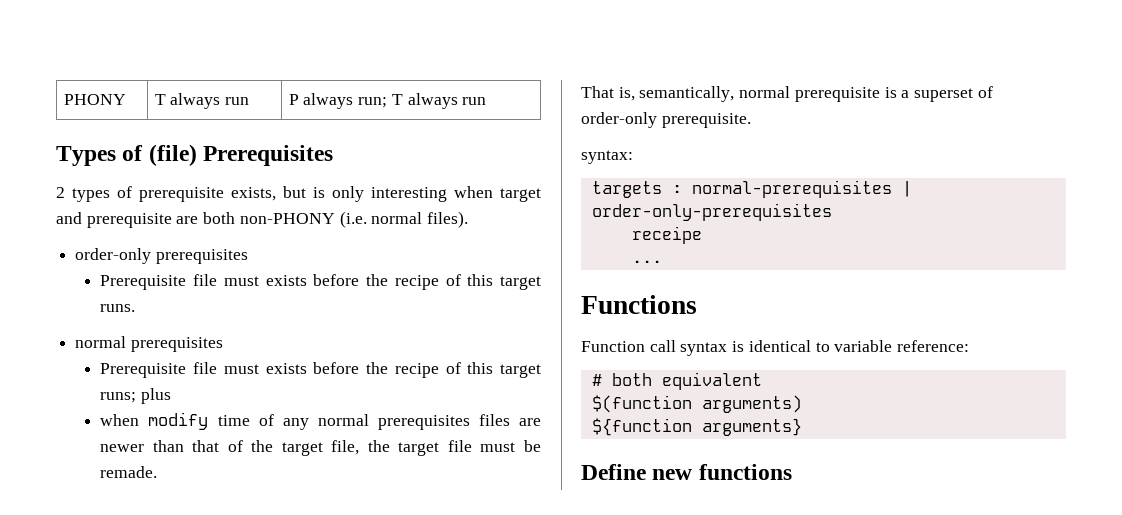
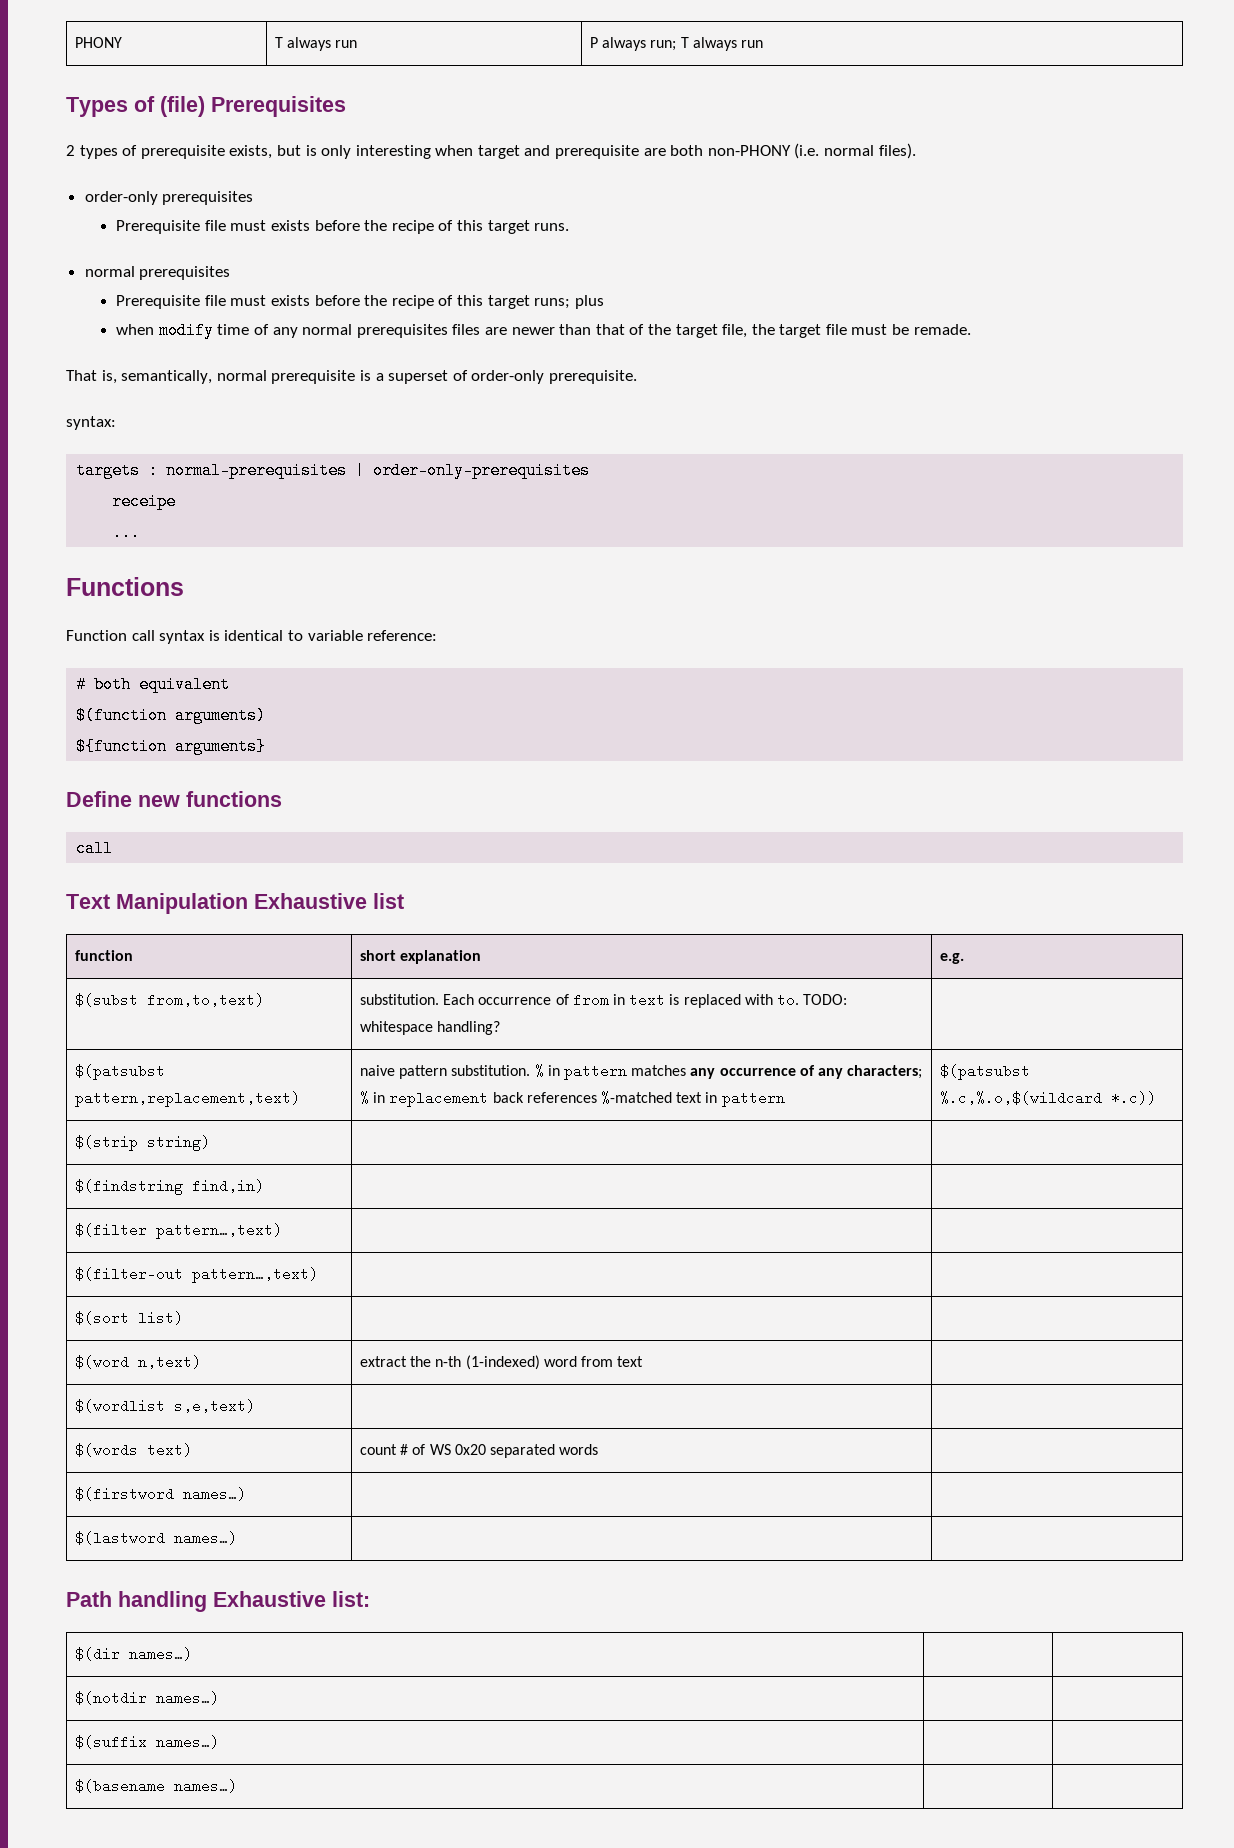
(792, 472) none -> [76,840,114,857] [66,893,404,914] [75,950,134,961] [360,950,482,964] [940,953,965,964] [75,993,265,1007] [360,993,848,1008] [360,1021,501,1035] [75,1064,166,1080] [75,1091,301,1107] [360,1064,923,1080] [360,1091,785,1107] [940,1064,1031,1080] [940,1091,1157,1105] [75,1135,211,1151] [75,1179,265,1195] [75,1223,283,1239] [75,1267,319,1283] [75,1311,184,1325] [75,1355,202,1369] [360,1355,644,1370] [75,1399,256,1413] [75,1443,193,1457] [360,1444,599,1458] [75,1487,247,1501] [75,1531,238,1545] [66,1591,370,1612] [75,1647,193,1661] [75,1691,220,1705] [75,1735,220,1749] [75,1779,238,1793] // call // Text Manipulation Exhaustive list // function | short explanation | e.g. // $(subst from,to,text) | substitution. Each occurrence of from in text is replaced with to. TODO: whitespace handling? | // $(patsubst pattern,replacement,text) | naive pattern substitution. % in pattern matches any occurrence of any characters; % in replacement back references %-matched text in pattern | $(patsubst %.c,%.o,$(wildcard *.c)) // $(strip string) | | // $(findstring find,in) | | // $(filter pattern…,text) | | // $(filter-out pattern…,text) | | // $(sort list) | | // $(word n,text) | extract the n-th (1-indexed) word from text | // $(wordlist s,e,text) | | // $(words text) | count # of WS 0x20 separated words | // $(firstword names…) | | // $(lastword names…) | | // Path handling Exhaustive list: // $(dir names…) | | // $(notdir names…) | | // $(suffix names…) | | // $(basename names…) | |

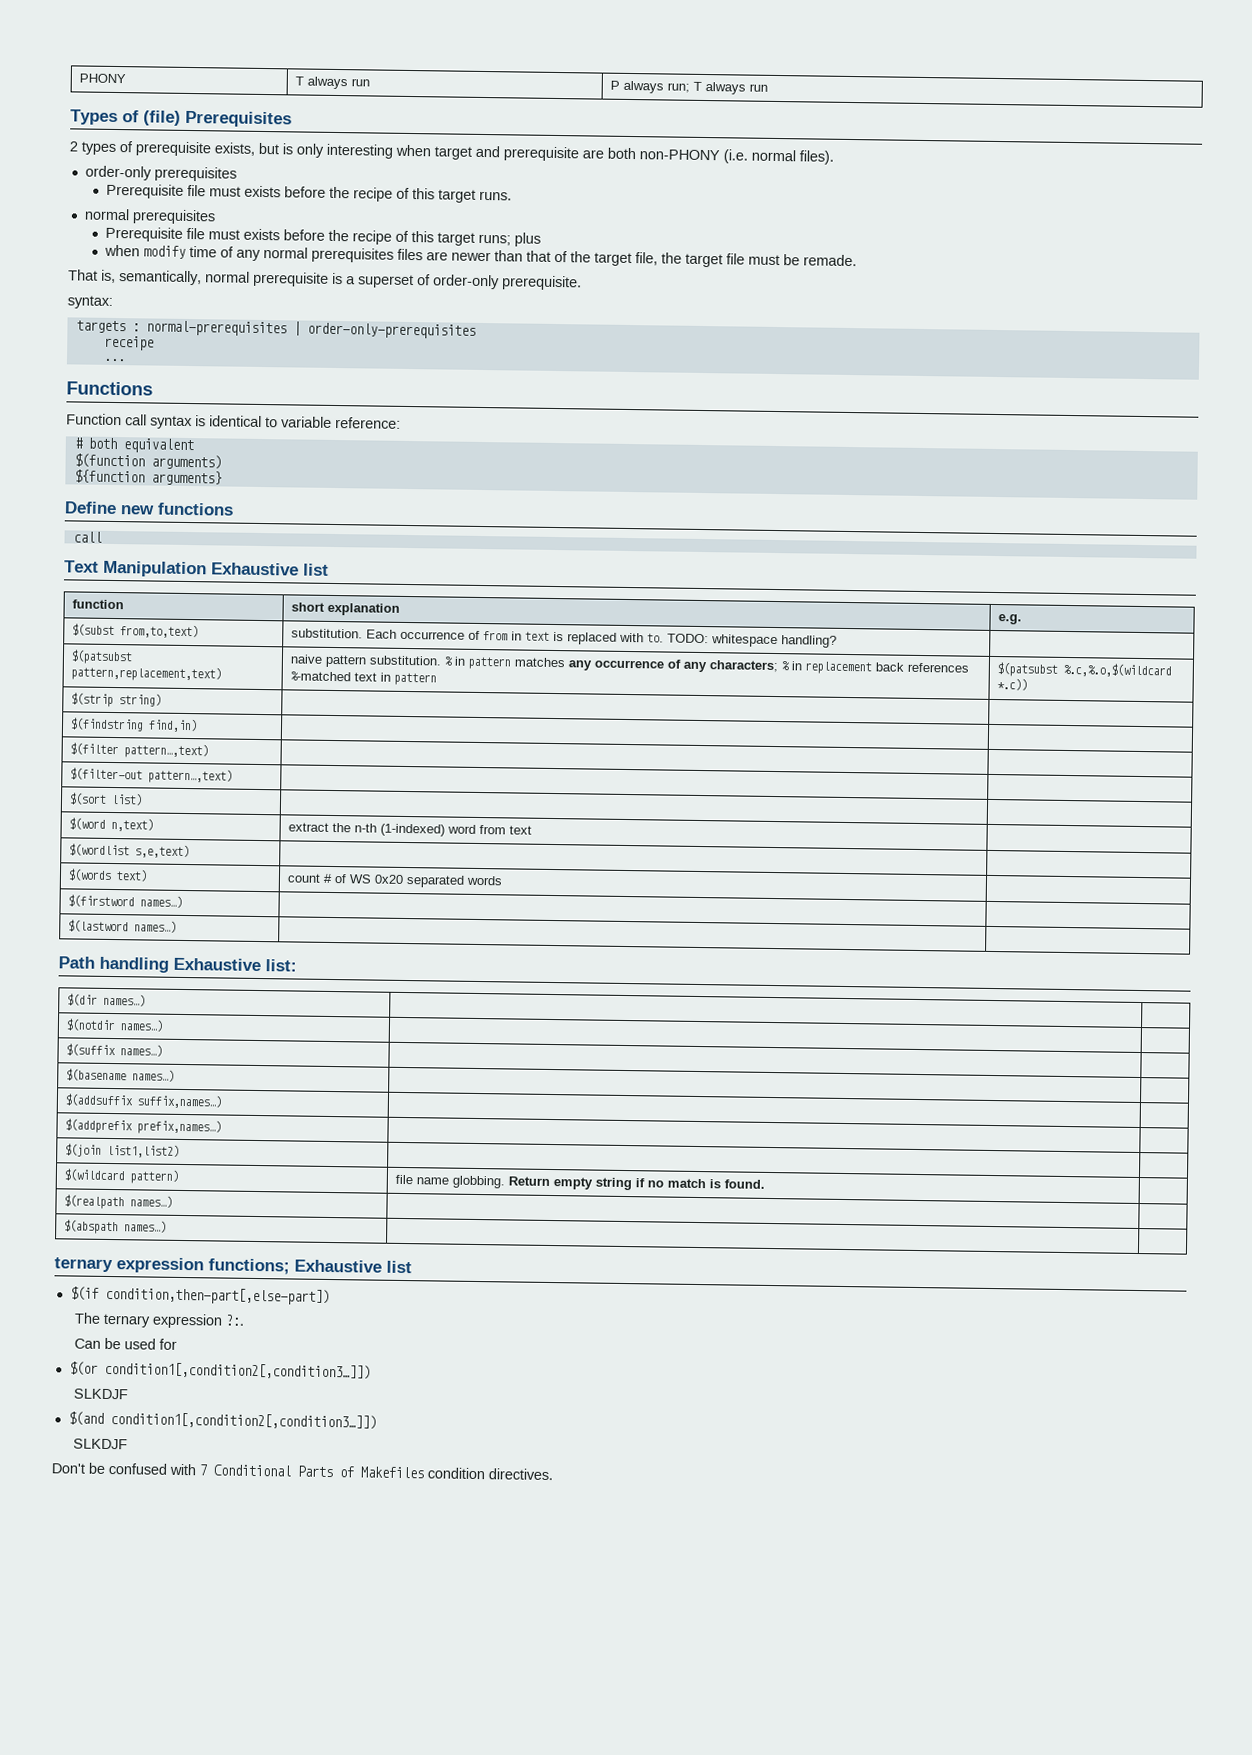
(238, 1786) none -> [64,1093,222,1109] [64,1118,222,1135] [64,1143,180,1158] [63,1168,179,1184] [394,1174,765,1191] [63,1194,173,1210] [63,1219,167,1235] [54,1257,412,1275] [69,1286,330,1305] [74,1312,246,1329] [74,1337,178,1350] [68,1361,371,1380] [73,1388,129,1400] [67,1411,377,1430] [73,1438,129,1450] [51,1462,553,1481] // $(addsuffix suffix,names…) | | // $(addprefix prefix,names…) | | // $(join list1,list2) | | // $(wildcard pattern) | file name globbing. Return empty string if no match is found. | // $(realpath names…) | | // $(abspath names…) | | // ternary expression functions; Exhaustive list // $(if condition,then-part[,else-part]) // The ternary expression ?:. // Can be used for // $(or condition1[,condition2[,condition3…]]) // SLKDJF // $(and condition1[,condition2[,condition3…]]) // SLKDJF // Don't be confused with 7 Conditional Parts of Makefiles condition directives.

